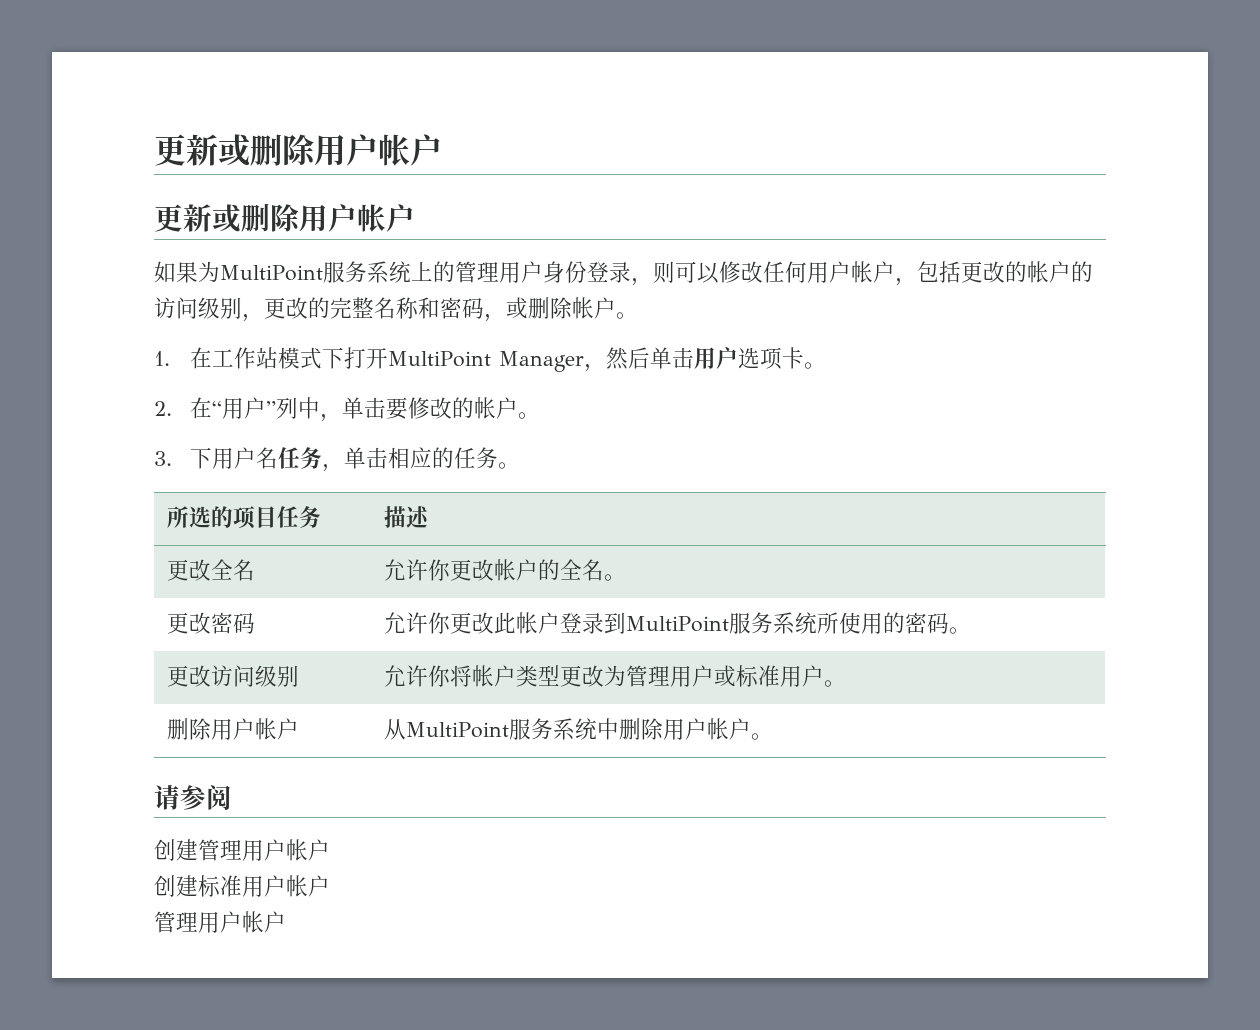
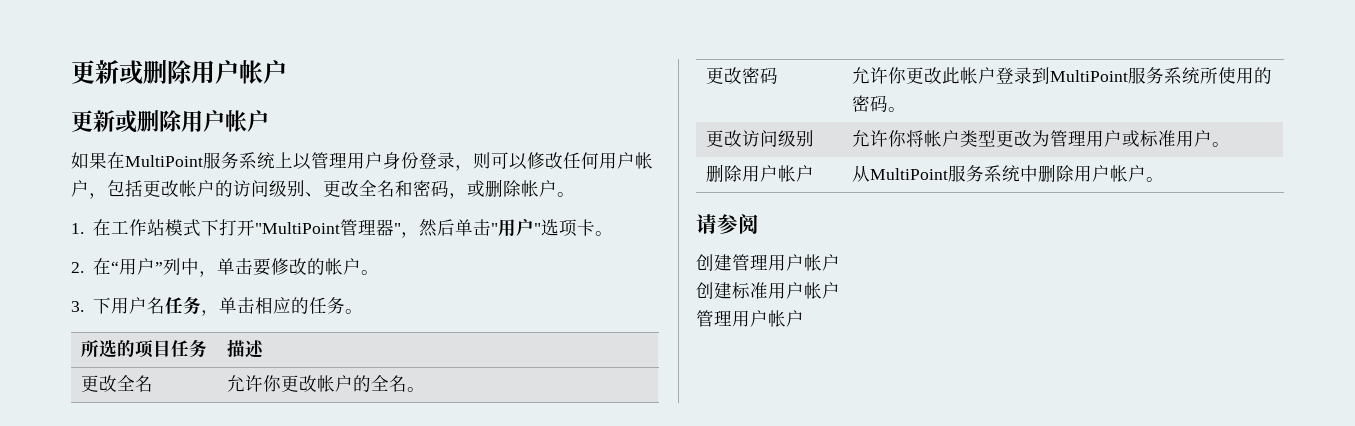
[198,261,220,282] 为 -> [107,152,125,169] 在
[432,261,455,282] 的 -> [293,153,311,170] 以
[1004,261,1027,282] 的 -> (179, 188) none
[242,297,419,322] ，更改的完整名称 -> [305,180,395,197] 、更改全名
[388,347,739,372] MultiPoint Manager，然后单击用户 -> [254,218,541,238] "MultiPoint管理器"，然后单击"用户"

